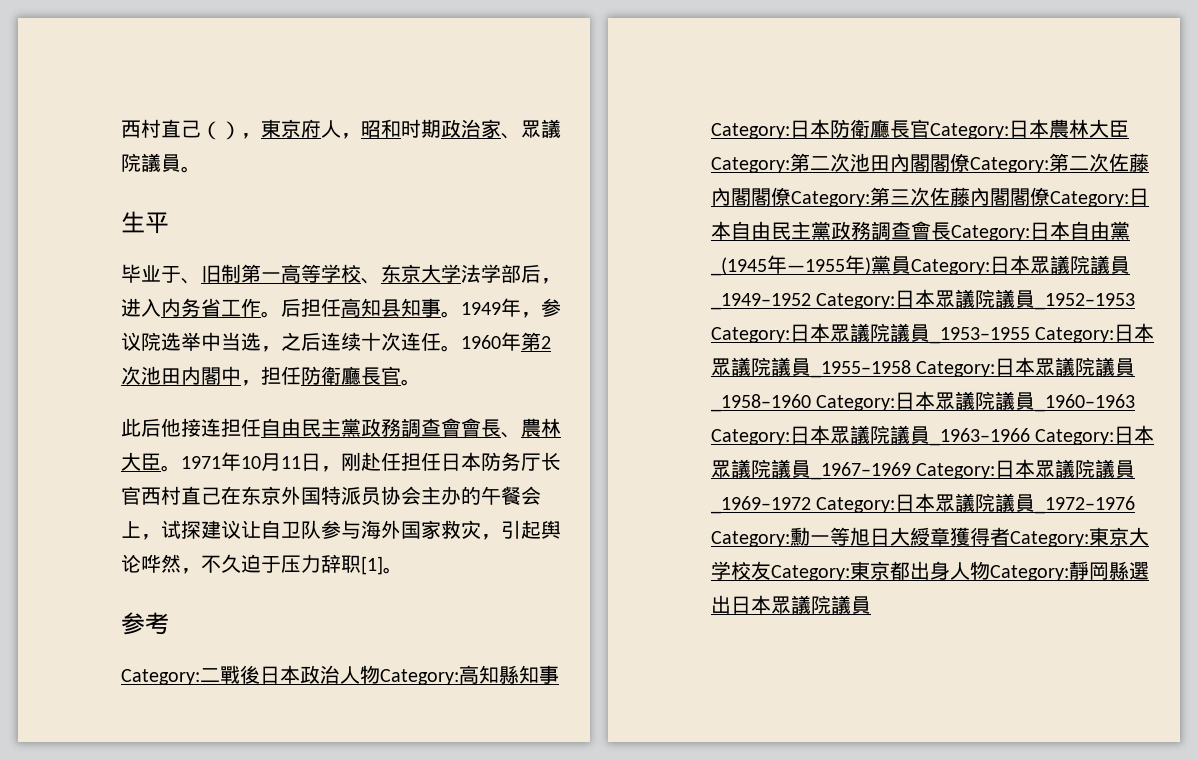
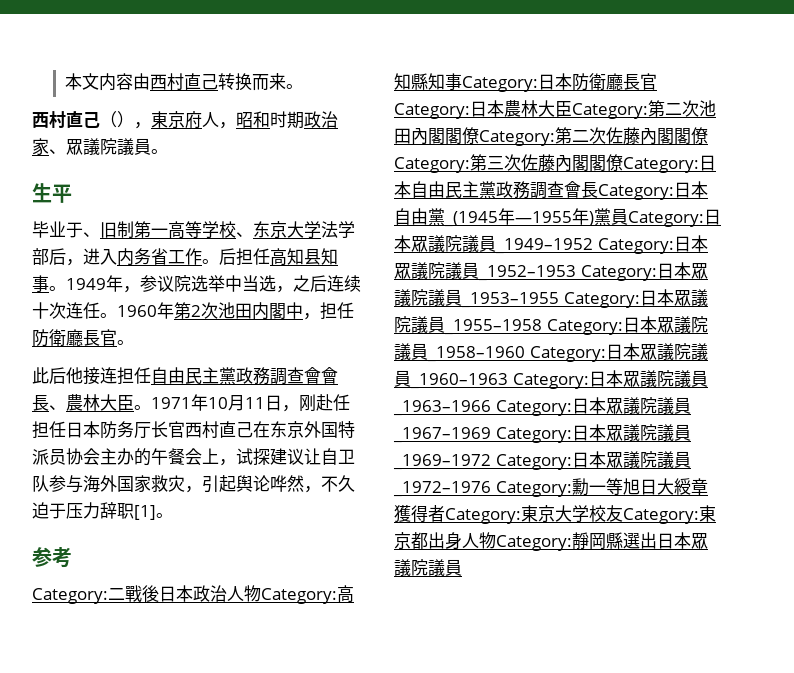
(121, 129) none -> [65,73,304,91] 本文内容由西村直己转换而来。 //

